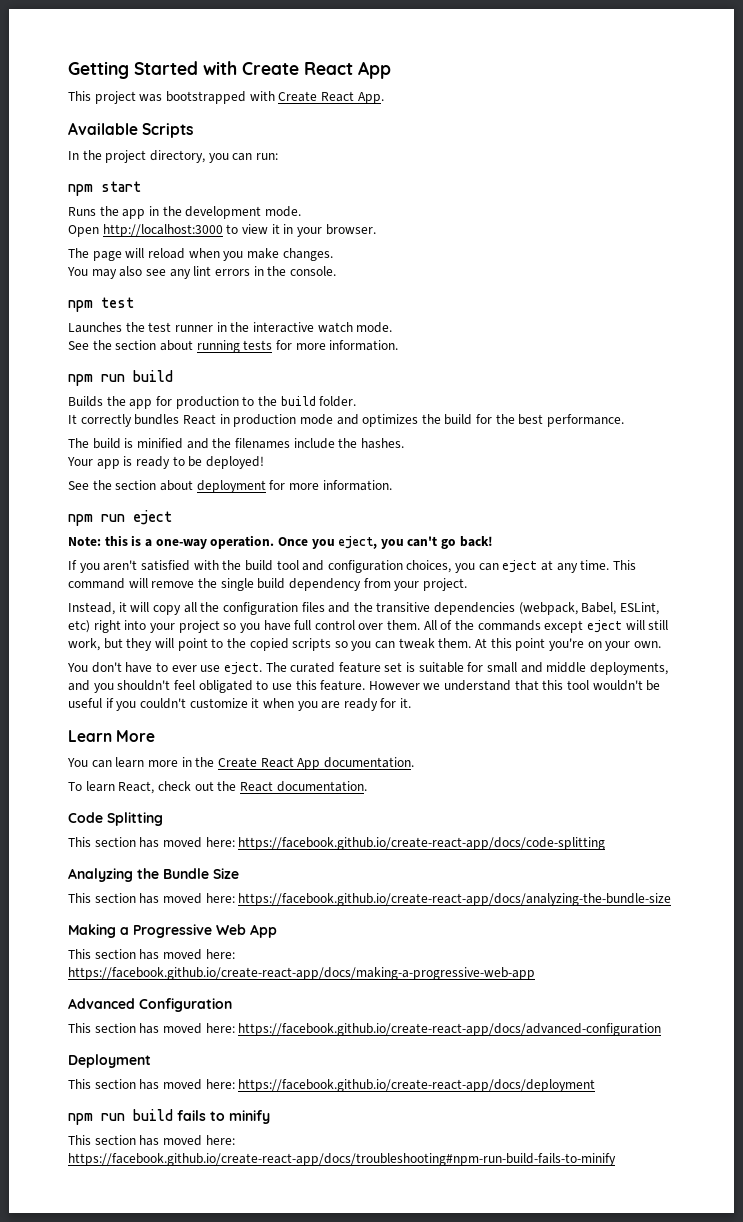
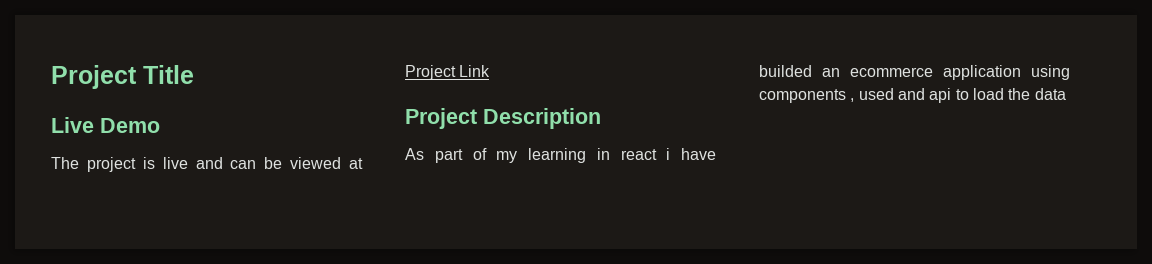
[68,61,391,79] [68,91,384,104] [68,122,194,138] [68,150,278,163] [68,181,141,196] [68,206,301,219] [68,224,376,237] [68,248,333,261] [67,266,336,279] [68,297,134,312] [68,322,393,333] [68,340,399,353] [68,370,173,386] [68,396,357,409] [68,414,625,427] [68,438,404,449] [67,456,264,469] [68,480,392,493] [68,510,172,526] [68,535,493,549] [68,560,636,573] [68,578,467,591] [68,602,660,615] [68,620,669,633] [68,638,661,651] [67,662,668,675] [68,680,661,693] [68,698,412,711] [68,730,156,742] [67,757,414,770] [68,781,367,794] [68,812,163,826] [68,837,606,850] [68,868,239,882] [68,893,672,906] [68,924,277,938] [68,949,235,960] [68,967,535,980] [68,998,232,1012] [68,1023,662,1036] [68,1054,151,1068] [68,1079,596,1092] [68,1109,270,1125] [68,1135,235,1146] [68,1153,616,1166] Getting Started with Create React App // This project was bootstrapped with Create React App. // Available Scripts // In the project directory, you can run: // npm start // Runs the app in the development mode. // Open http://localhost:3000 to view it in your browser. // The page will reload when you make changes. // You may also see any lint errors in the console. // npm test // Launches the test runner in the interactive watch mode. // See the section about running tests for more information. // npm run build // Builds the app for production to the build folder. // It correctly bundles React in production mode and optimizes the build for the best performance. // The build is minified and the filenames include the hashes. // Your app is ready to be deployed! // See the section about deployment for more information. // npm run eject // Note: this is a one-way operation. Once you eject, you can't go back! // If you aren't satisfied with the build tool and configuration choices, you can eject at any time. This command will remove the single build dependency from your project. // Instead, it will copy all the configuration files and the transitive dependencies (webpack, Babel, ESLint, etc) right into your project so you have full control over them. All of the commands except eject will still work, but they will point to the copied scripts so you can tweak them. At this point you're on your own. // You don't have to ever use eject. The curated feature set is suitable for small and middle deployments, and you shouldn't feel obligated to use this feature. However we understand that this tool wouldn't be useful if you couldn't customize it when you are ready for it. // Learn More // You can learn more in the Create React App documentation. // To learn React, check out the React documentation. // Code Splitting // This section has moved here: https://facebook.github.io/create-react-app/docs/code-splitting // Analyzing the Bundle Size // This section has moved here: https://facebook.github.io/create-react-app/docs/analyzing-the-bundle-size // Making a Progressive Web App // This section has moved here: https://facebook.github.io/create-react-app/docs/making-a-progressive-web-app // Advanced Configuration // This section has moved here: https://facebook.github.io/create-react-app/docs/advanced-configuration // Deployment // This section has moved here: https://facebook.github.io/create-react-app/docs/deployment // npm run build fails to minify // This section has moved here: https://facebook.github.io/create-react-app/docs/troubleshooting#npm-run-build-fails-to-minify -> [51,65,194,89] [51,117,160,133] [51,157,363,172] [405,65,491,80] [405,108,601,129] [405,148,716,163] [759,65,1070,80] [759,88,1066,103] Project Title // Live Demo // The project is live and can be viewed at Project Link // Project Description // As part of my learning in react i have builded an ecommerce application using components , used and api to load the data

